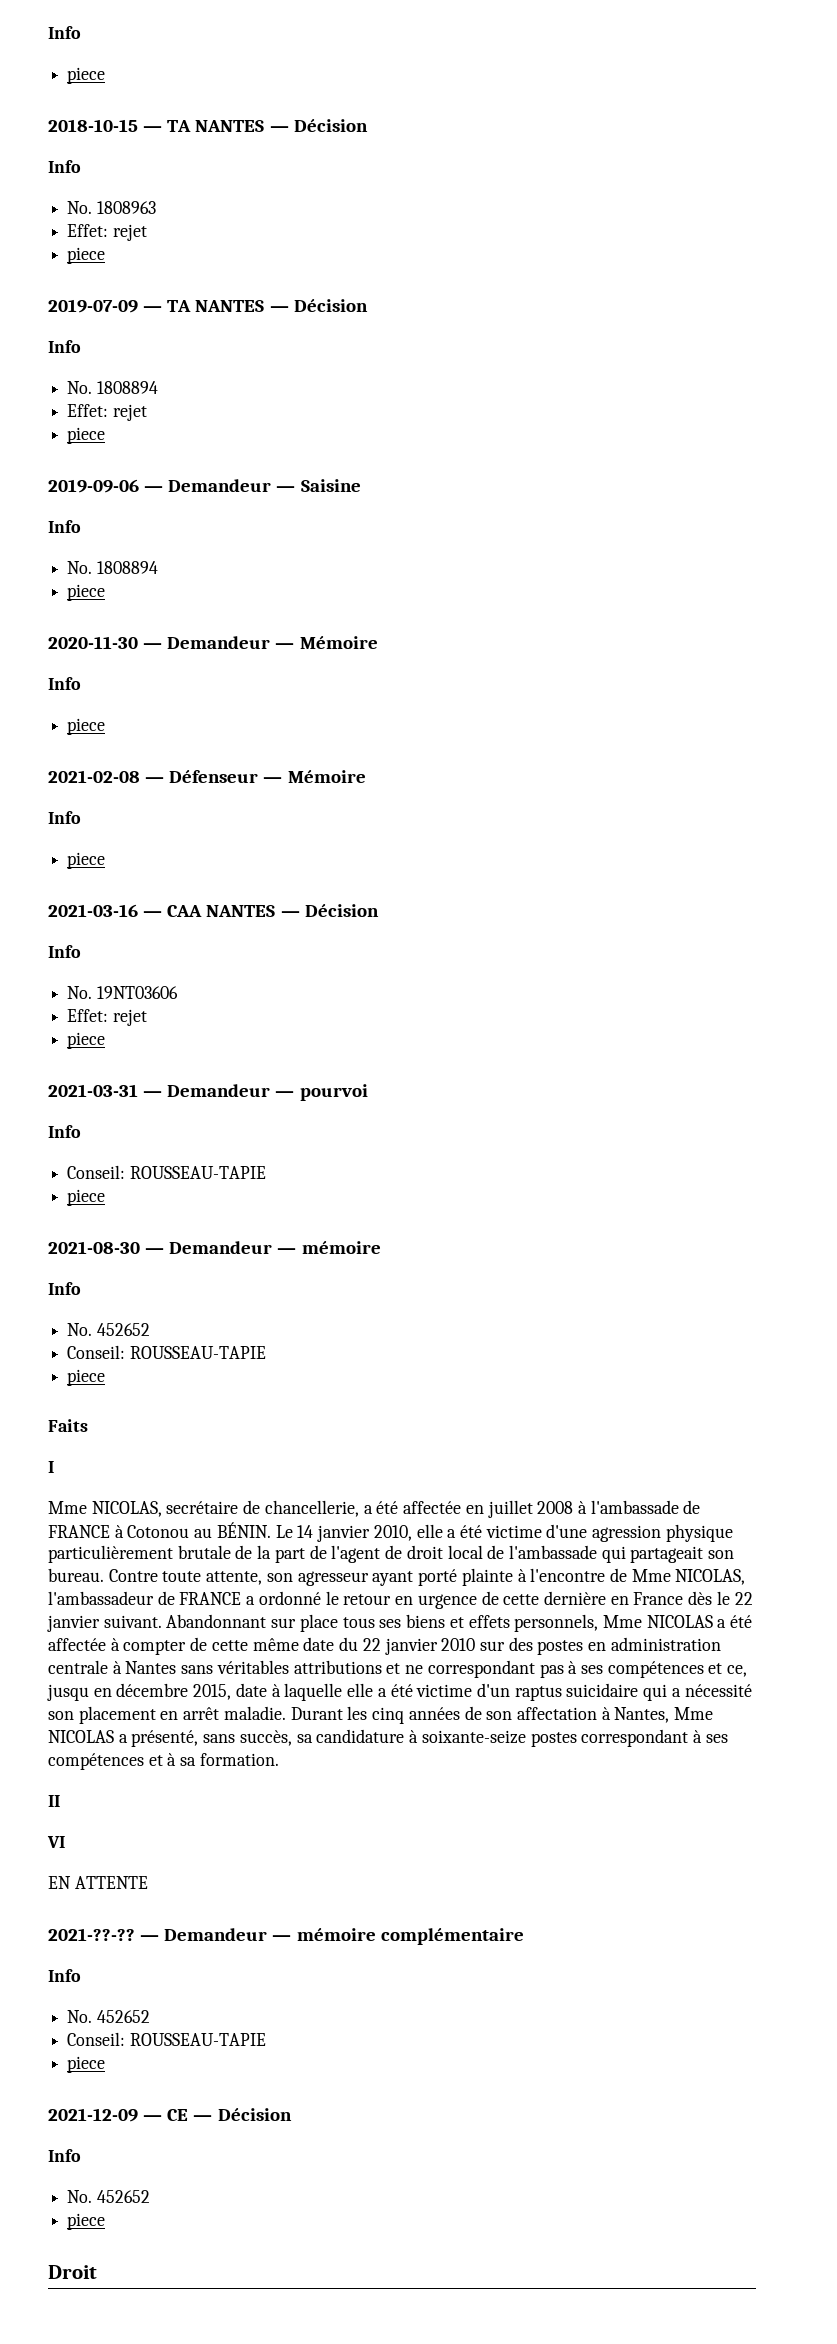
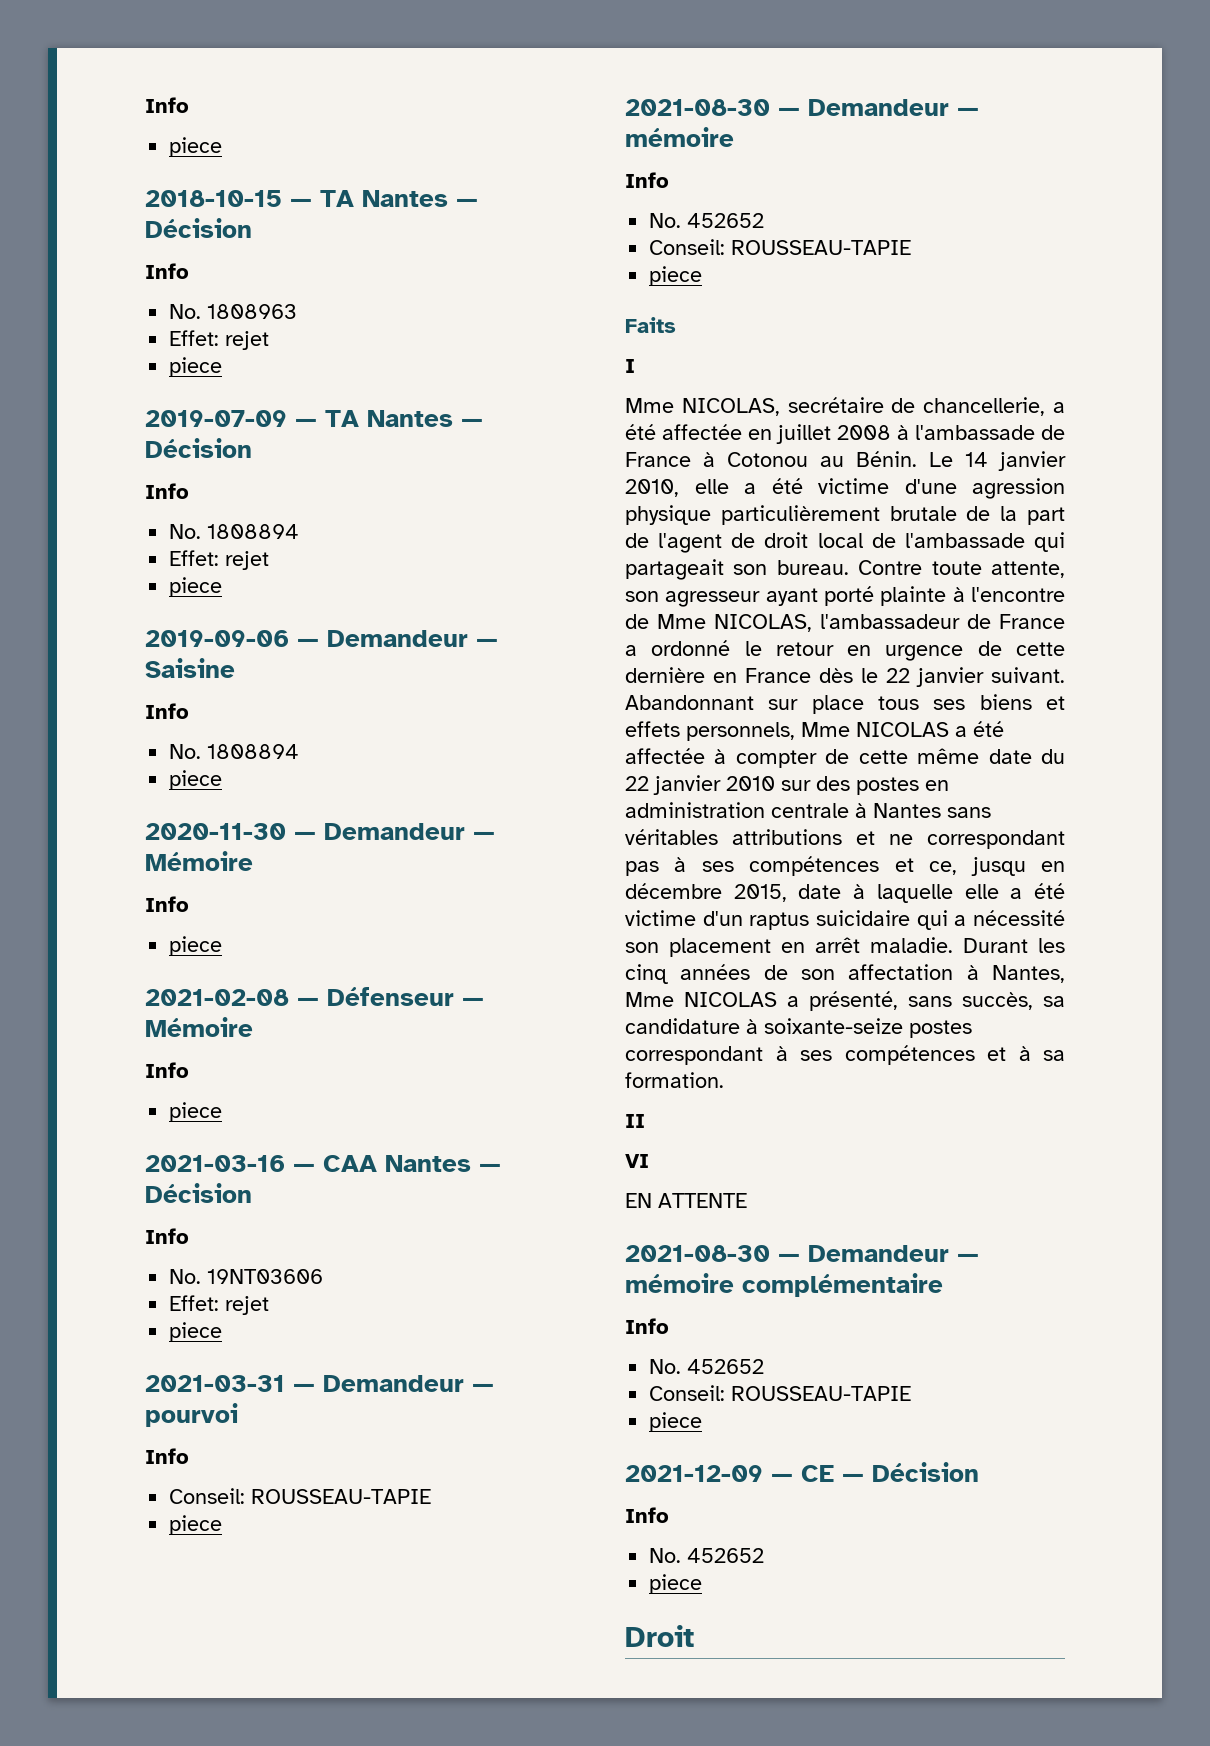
[195,120,265,132] NANTES -> [362,190,448,207] Nantes
[195,300,265,312] NANTES -> [367,410,453,427] Nantes
[206,905,276,917] NANTES -> [385,1155,471,1172] Nantes
[48,1525,110,1538] FRANCE -> [625,452,691,467] France
[216,1522,271,1538] BÉNIN. -> [856,451,917,467] Bénin.
[179,1592,242,1605] FRANCE -> [999,614,1065,629] France
[48,1928,135,1941] 2021-??-?? -> [625,1245,770,1262] 2021-08-30

